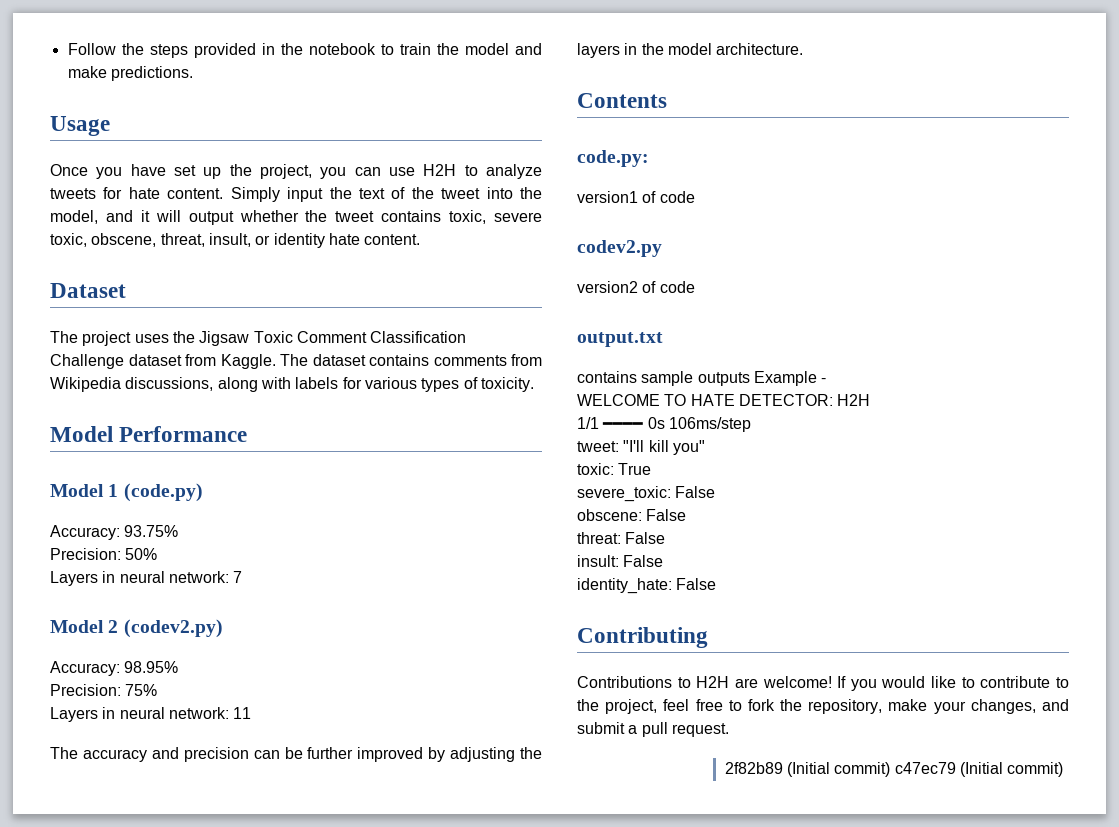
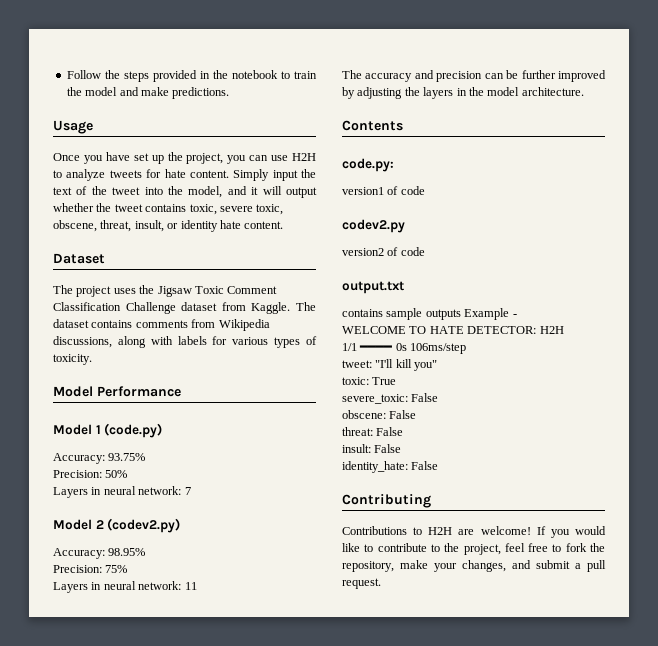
[724,762,1064,777] // 2f82b89 (Initial commit) c47ec79 (Initial commit) -> (381, 583) none

